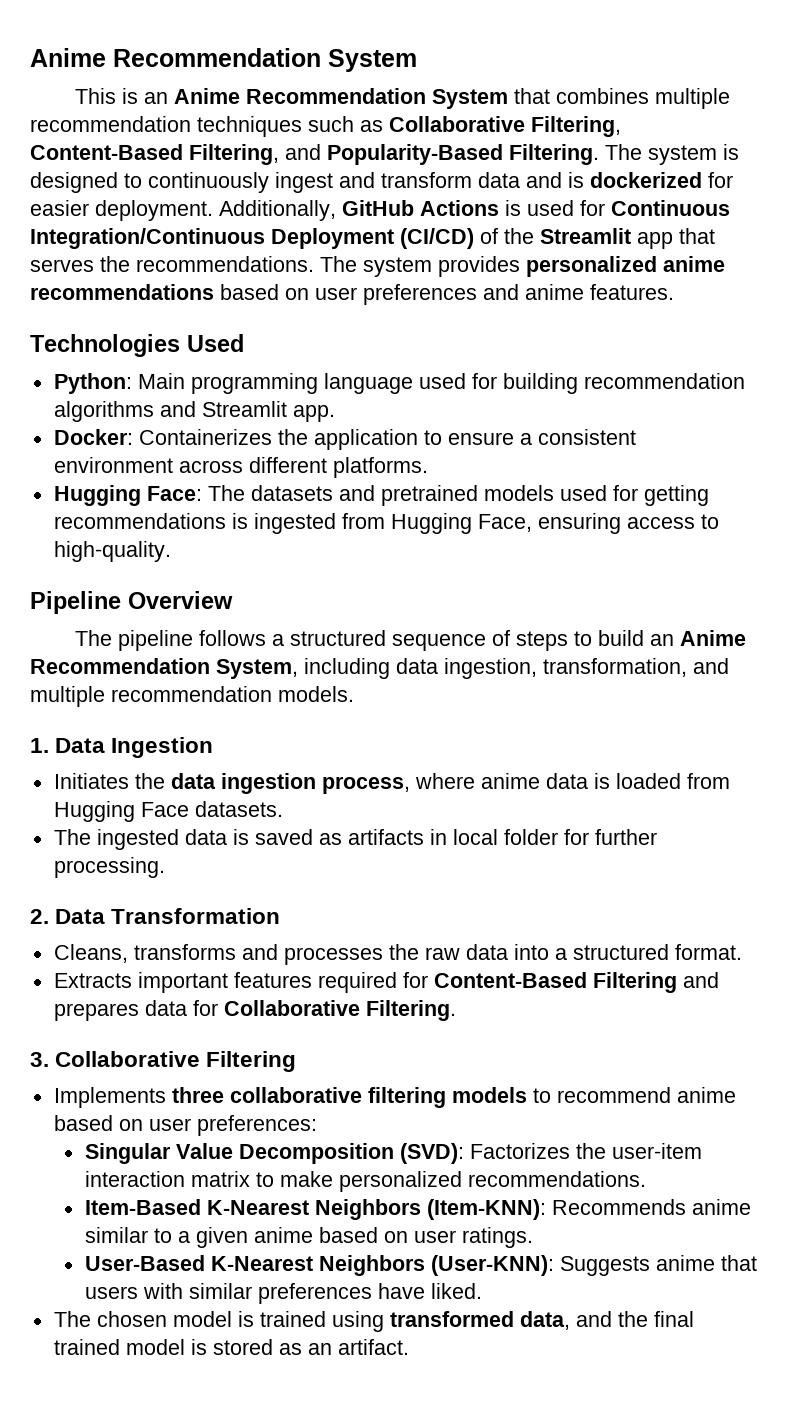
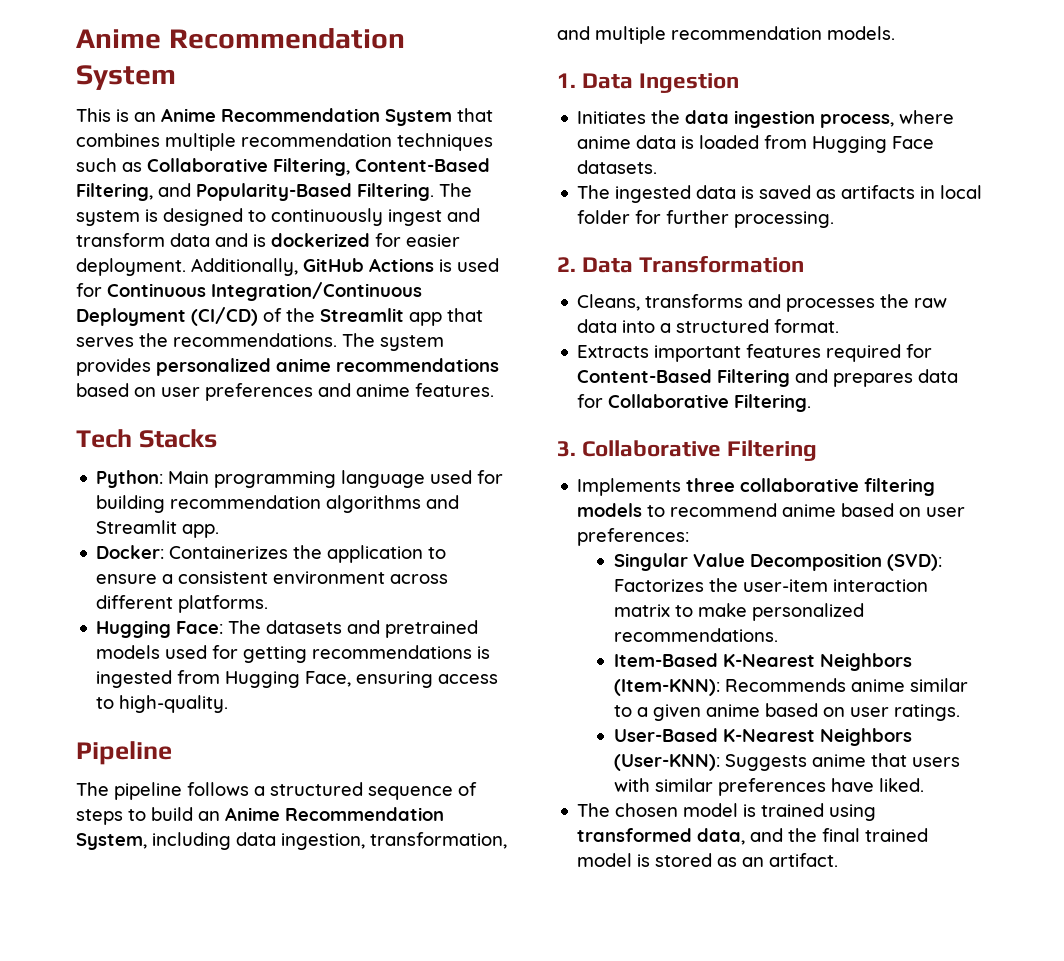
[30,334,244,357] Technologies Used -> [76,429,217,448] Tech Stacks
[128,591,233,609] Overview -> (172, 753) none

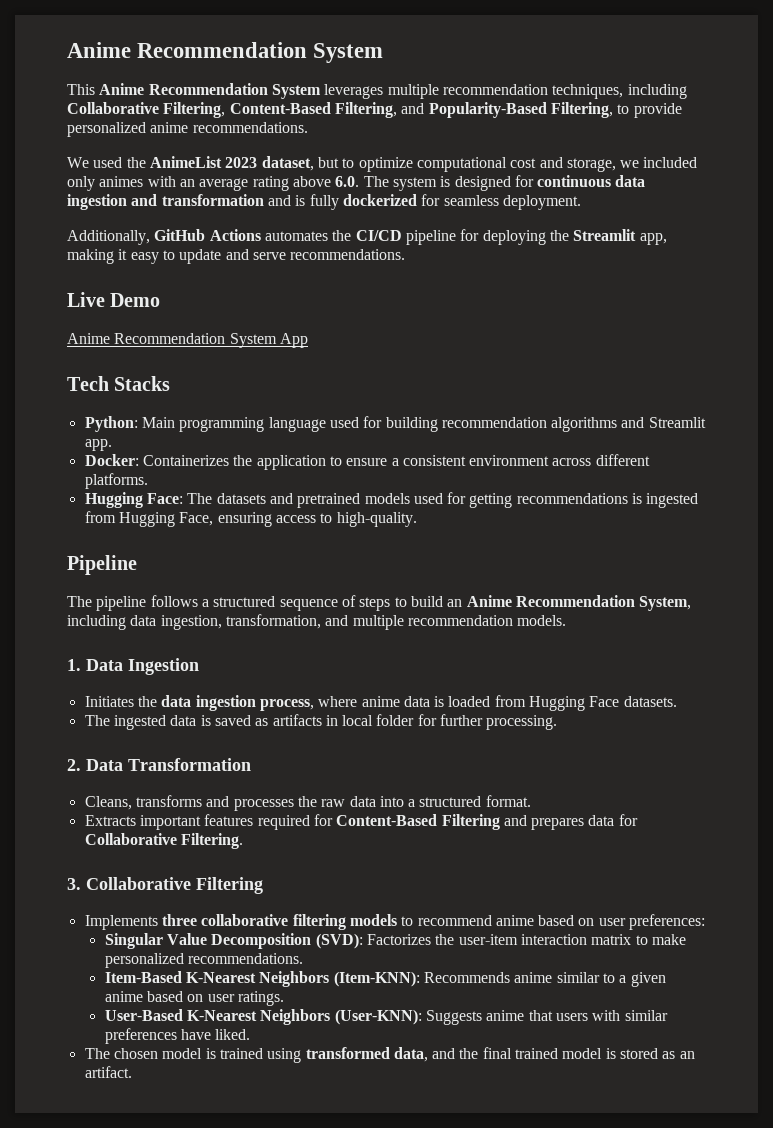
[116,108,493,126] [76,133,493,151] [76,158,142,172] is an Anime Recommendation System that combines multiple recommendation techniques such as -> [99,83,687,99] Anime Recommendation System leverages multiple recommendation techniques, including
[357,183,472,201] [76,208,480,226] [76,233,210,247] Filtering. The system is designed to continuously ingest and transform data -> [550,102,682,118] [67,122,308,137] [67,156,698,172] [67,175,646,191] [67,194,264,210] Filtering, to provide personalized anime recommendations. // We used the AnimeList 2023 dataset, but to optimize computational cost and storage, we included only animes with an average rating above 6.0. The system is designed for continuous data ingestion and transformation
(266, 240) none -> [309,194,339,210] fully
[406,234,460,247] easier -> [443,195,499,206] seamless
(186, 267) none -> (581, 202) //
[439,258,499,272] [76,282,422,301] [76,307,483,326] [76,333,444,351] [76,358,499,376] [76,383,494,401] is used for Continuous Integration/Continuous Deployment (CI/CD) of the Streamlit app that serves the recommendations. The system provides personalized anime recommendations based on user preferences and anime features. -> [264,229,667,245] [67,249,406,264] [67,292,161,307] [67,333,308,348] automates the CI/CD pipeline for deploying the Streamlit app, making it easy to update and serve recommendations. // Live Demo // Anime Recommendation System App

